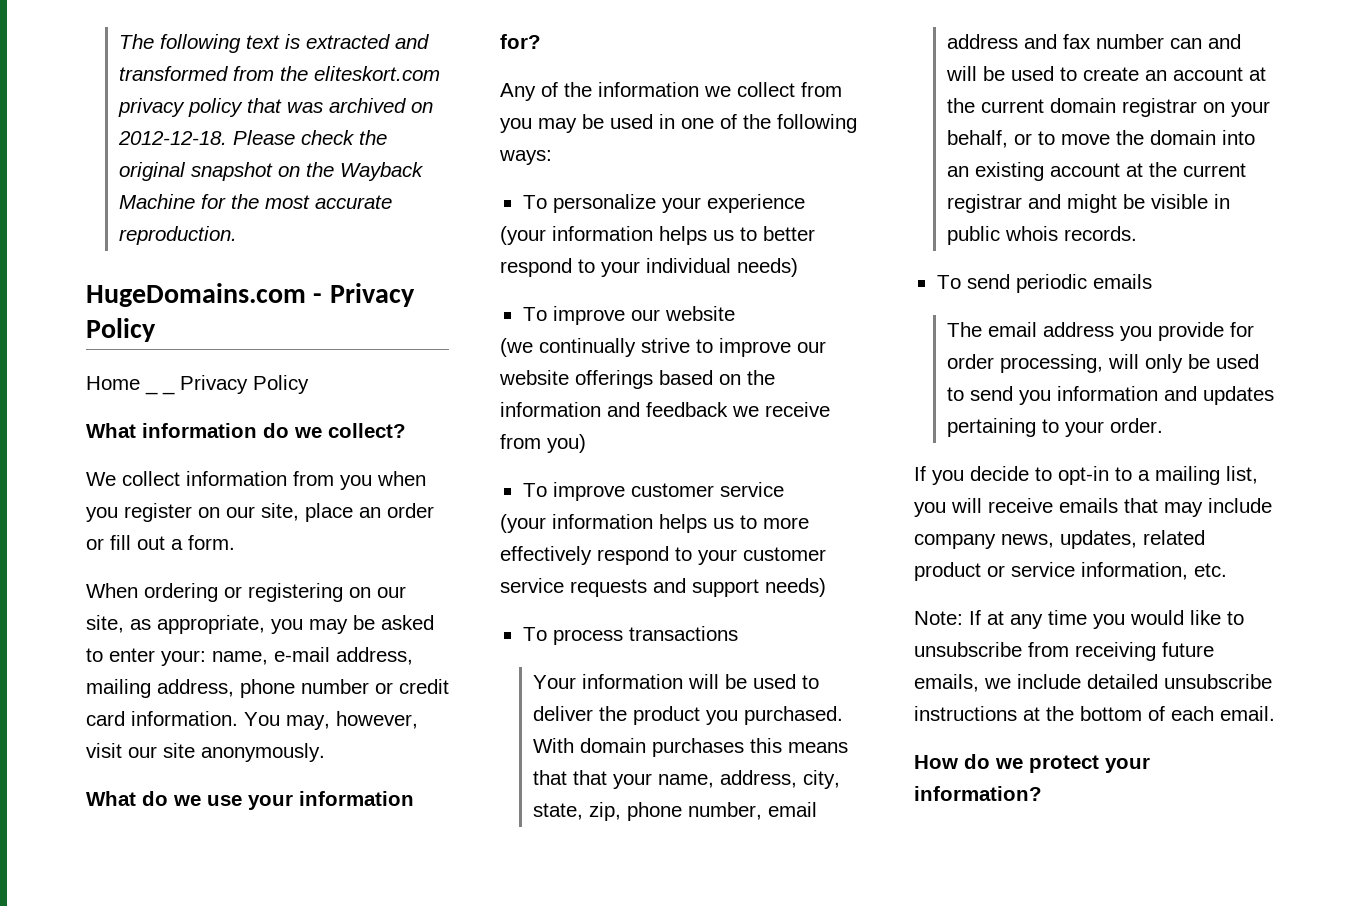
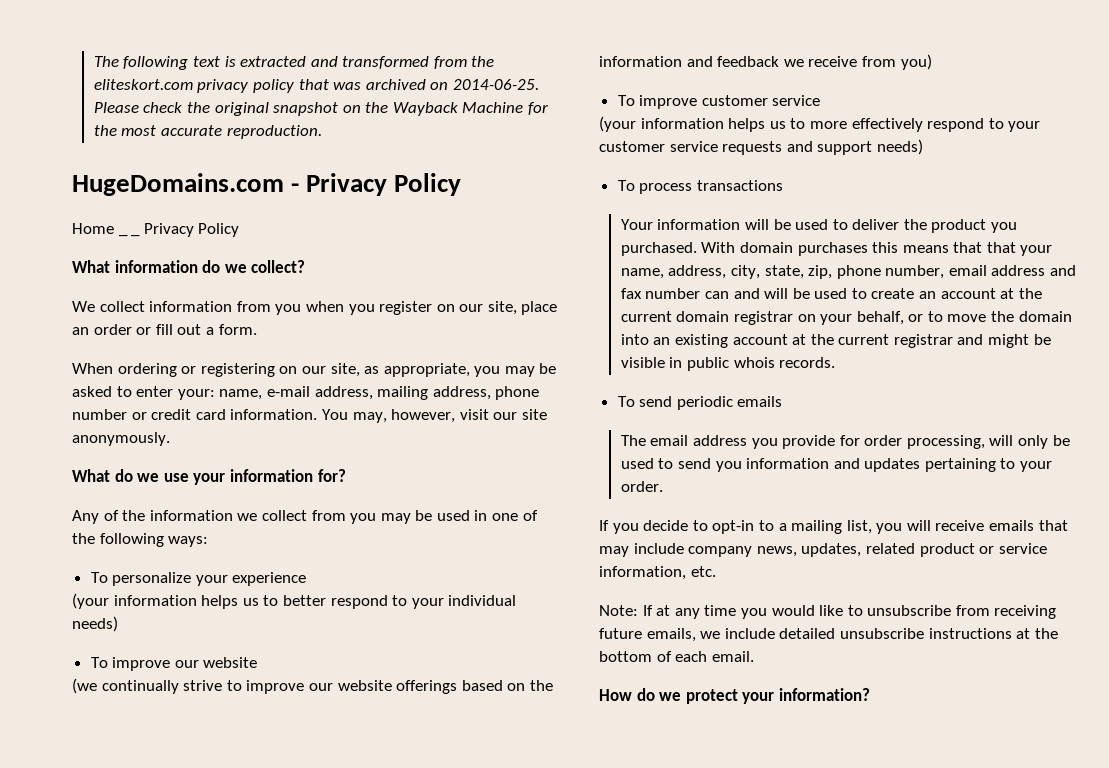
[118,131,228,145] 2012-12-18. -> [452,79,539,90] 2014-06-25.

